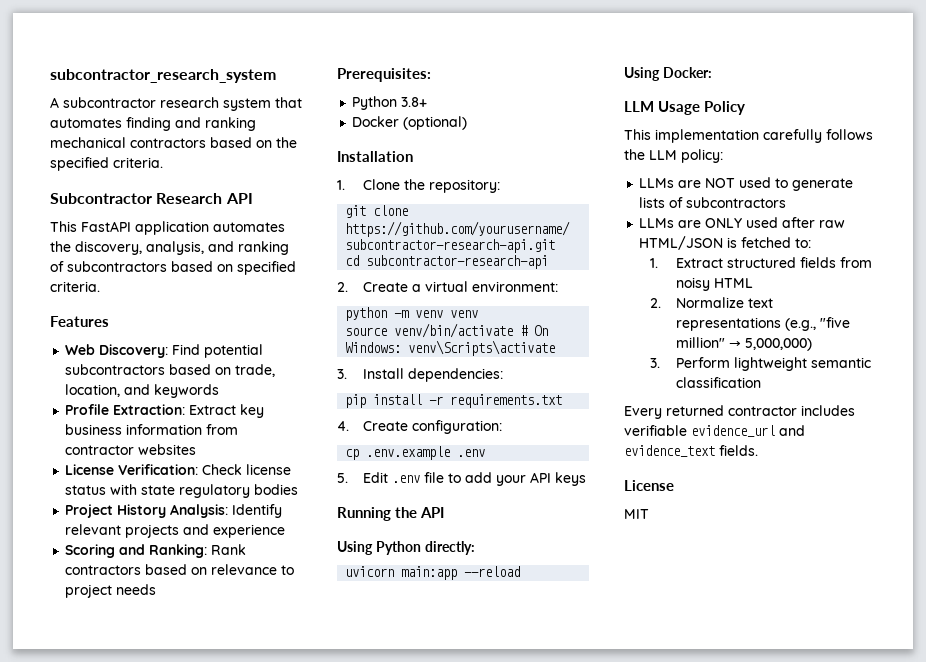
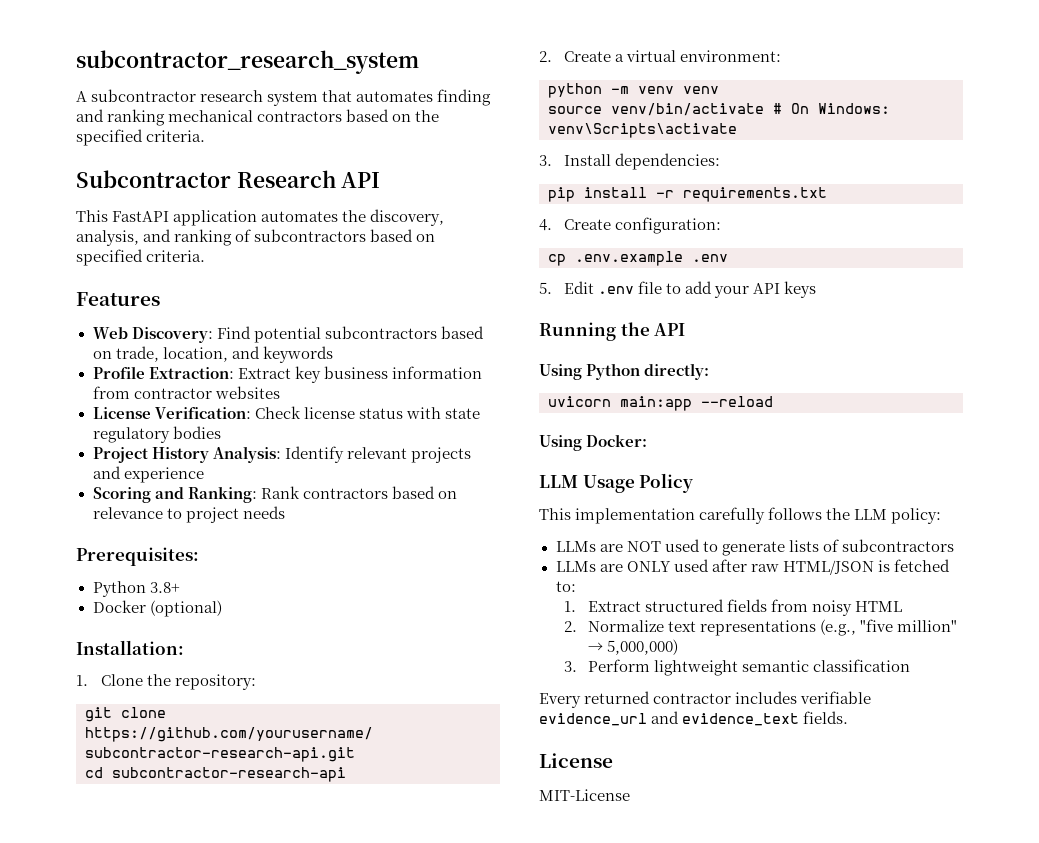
[337,151,413,162] Installation -> [76,640,184,655] Installation:
[624,509,649,519] MIT -> [539,789,630,801] MIT-License

